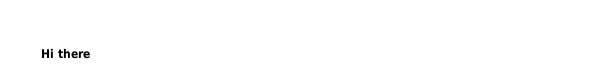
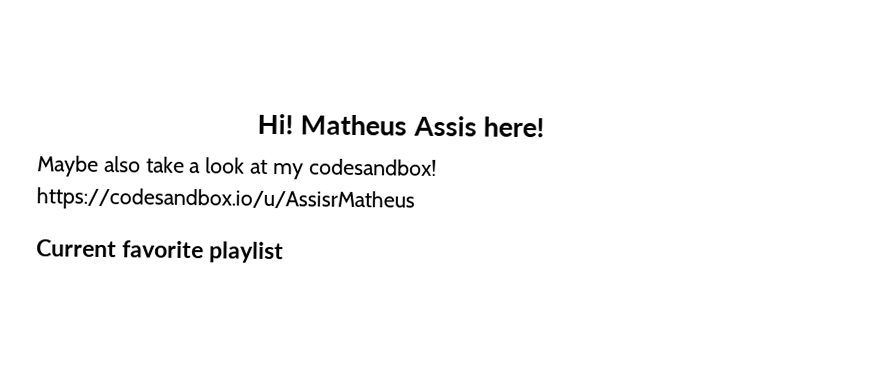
[41,48,90,59] Hi there -> [257,113,545,138] [37,155,437,180] [36,187,415,213] [36,239,285,264] Hi! Matheus Assis here! // Maybe also take a look at my codesandbox! https://codesandbox.io/u/AssisrMatheus // Current favorite playlist

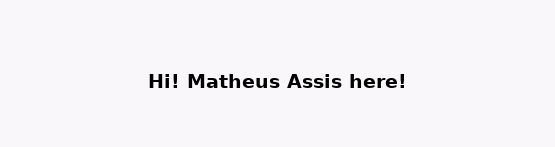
[37,155,437,180] [36,187,415,213] [36,239,285,264] // Maybe also take a look at my codesandbox! https://codesandbox.io/u/AssisrMatheus // Current favorite playlist -> (407, 81) none

